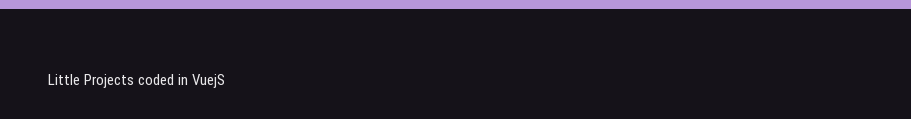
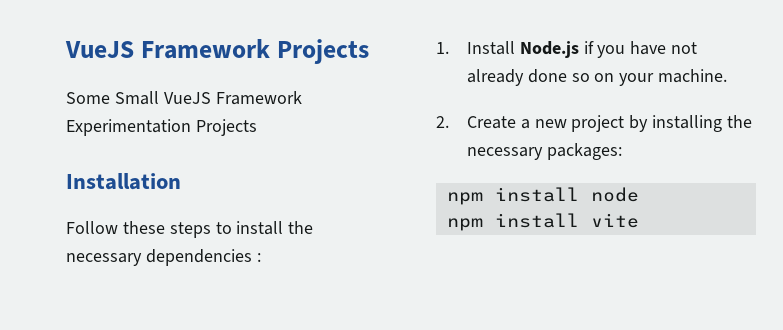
[48,74,226,88] Little Projects coded in VuejS -> [65,39,369,64] [66,91,302,105] [66,119,257,136] [66,173,181,190] [66,221,314,238] [66,249,261,266] [436,41,698,58] [466,69,728,86] [436,115,753,132] [466,143,622,160] [446,187,639,205] [446,213,639,231] VueJS Framework Projects // Some Small VueJS Framework Experimentation Projects // Installation // Follow these steps to install the necessary dependencies : // 1. Install Node.js if you have not already done so on your machine. // 2. Create a new project by installing the necessary packages: // npm install node // npm install vite

